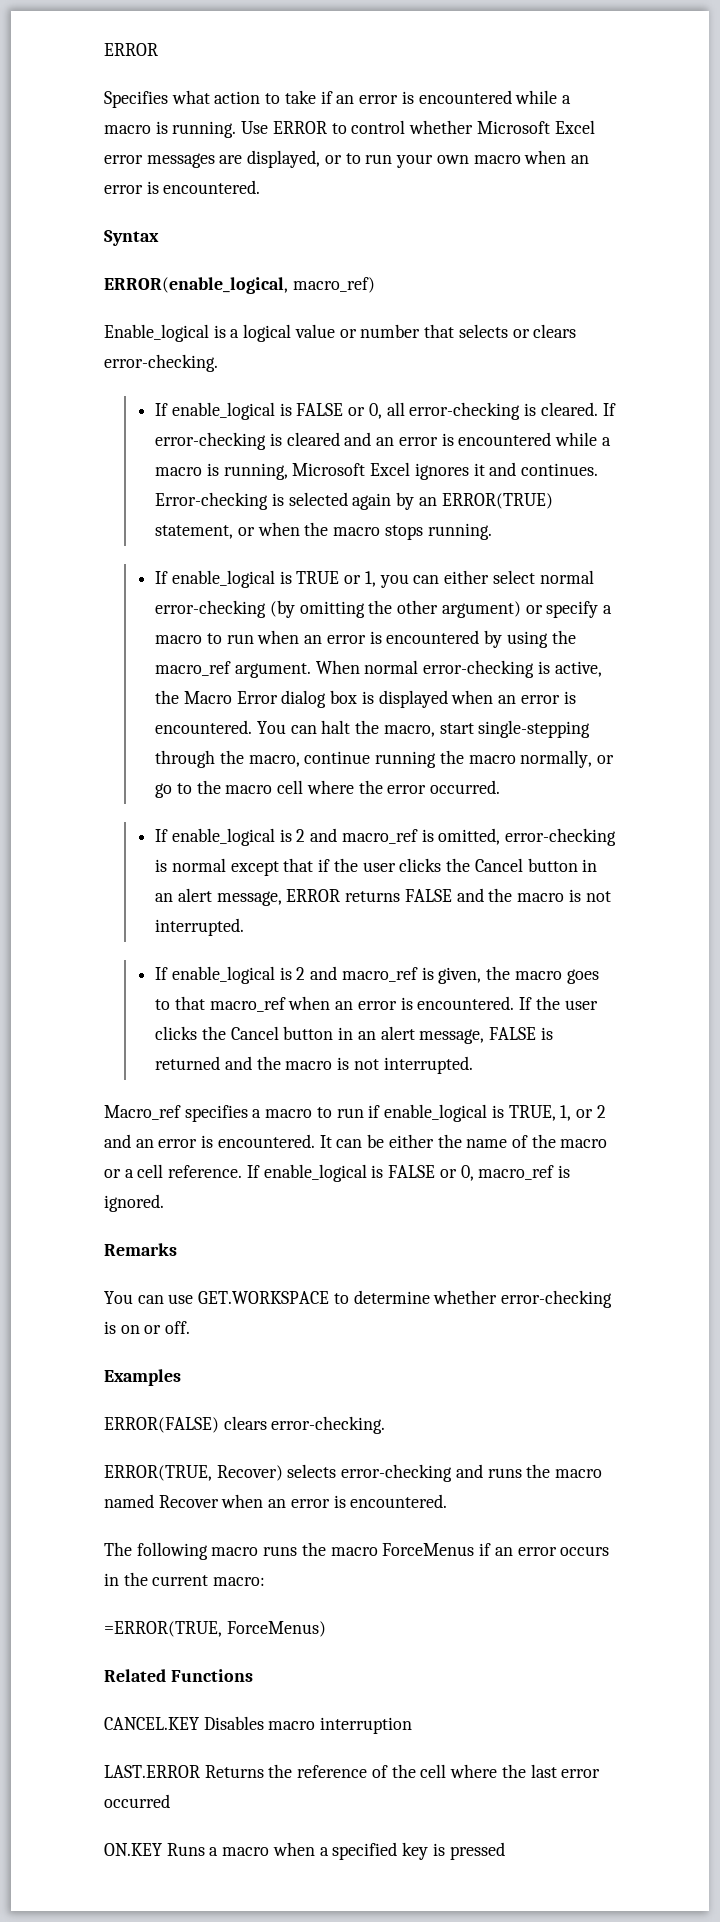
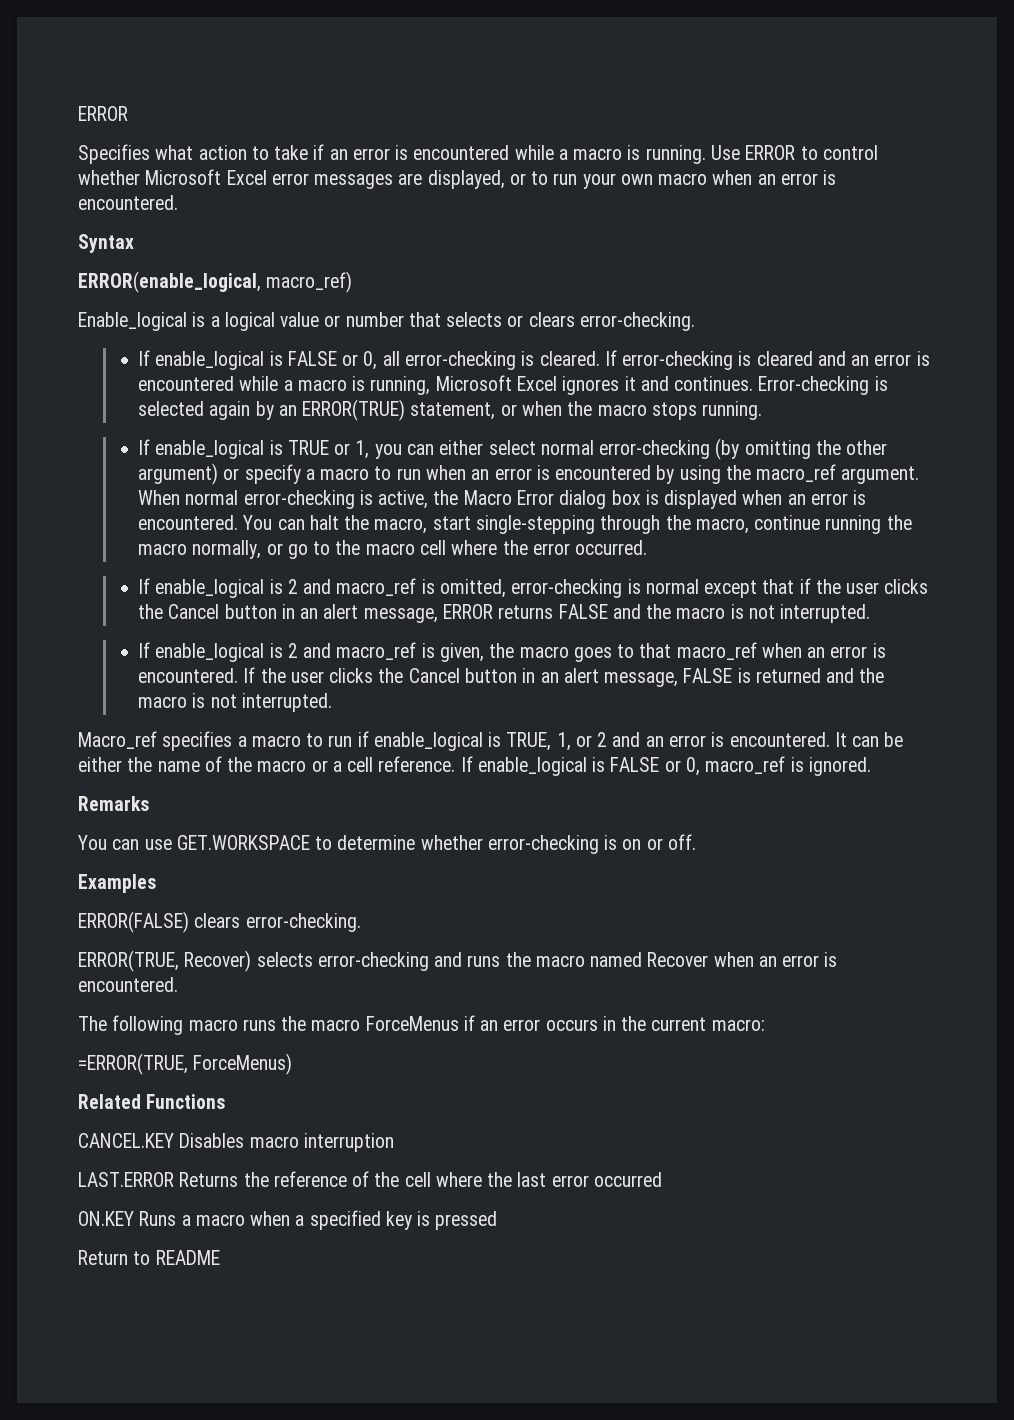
(505, 1851) none -> [78,1250,220,1265] // Return to README

